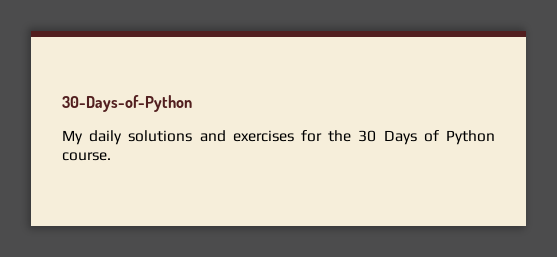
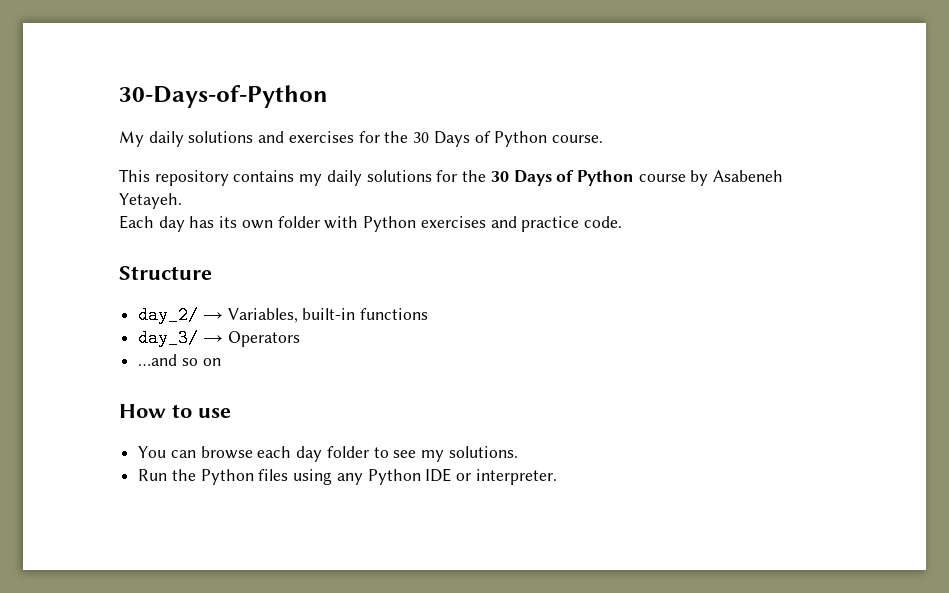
(111, 156) none -> [119,169,784,186] [119,193,182,209] [119,215,622,232] [119,266,212,280] [138,306,429,324] [138,329,300,347] [138,354,221,366] [119,404,231,418] [138,446,518,462] [138,468,557,485] // This repository contains my daily solutions for the 30 Days of Python course by Asabeneh Yetayeh. // Each day has its own folder with Python exercises and practice code. // Structure // day_2/ → Variables, built-in functions // day_3/ → Operators // …and so on // How to use // You can browse each day folder to see my solutions. // Run the Python files using any Python IDE or interpreter.

